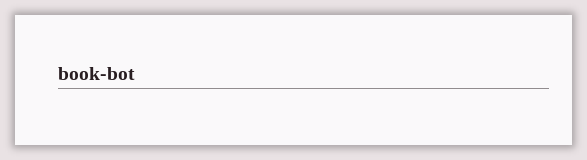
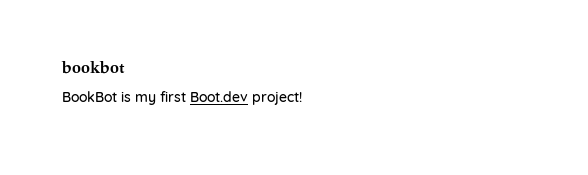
[58,67,135,80] book-bot -> [61,61,125,74] [62,91,302,105] bookbot // BookBot is my first Boot.dev project!

